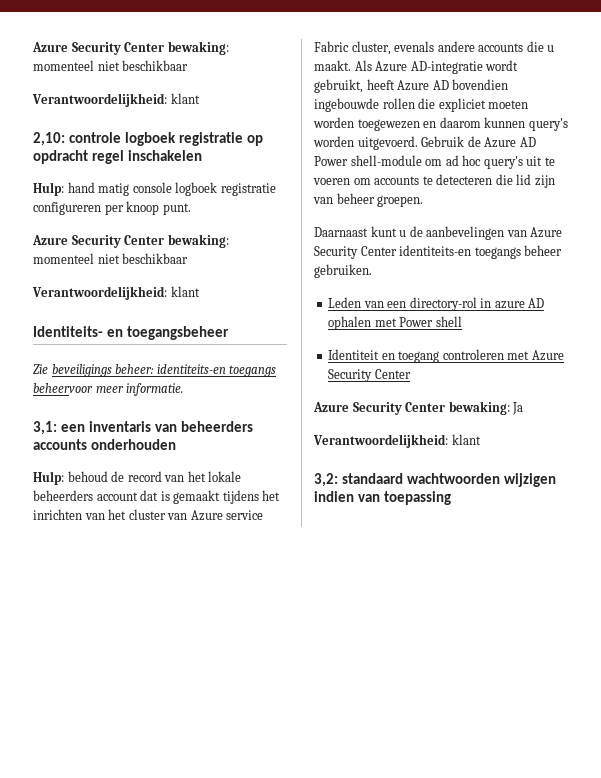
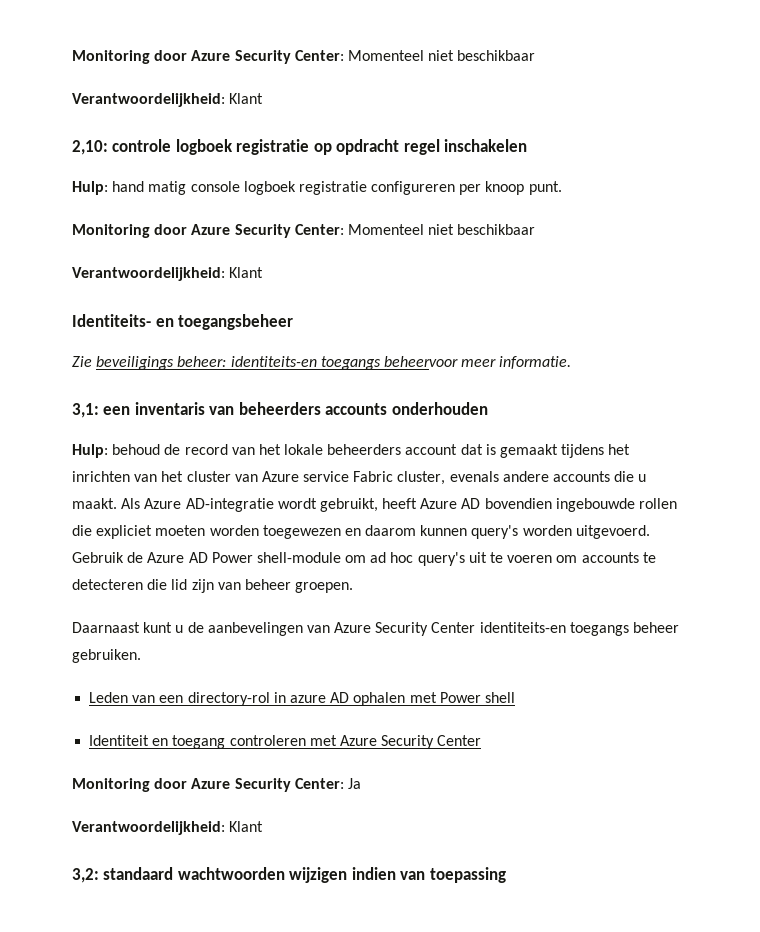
[32,41,229,55] [33,60,189,71] [32,93,200,107] Azure Security Center bewaking: momenteel niet beschikbaar // Verantwoordelijkheid: klant -> [72,50,536,64] [72,93,264,107] Monitoring door Azure Security Center: Momenteel niet beschikbaar // Verantwoordelijkheid: Klant
[32,234,229,248] [33,253,189,264] [32,286,200,300] Azure Security Center bewaking: momenteel niet beschikbaar // Verantwoordelijkheid: klant -> [72,224,536,238] [72,267,264,281] Monitoring door Azure Security Center: Momenteel niet beschikbaar // Verantwoordelijkheid: Klant
[313,401,510,415] Azure Security Center bewaking: -> [72,778,344,792] Monitoring door Azure Security Center:
[451,434,481,445] klant -> [229,821,264,832] Klant

